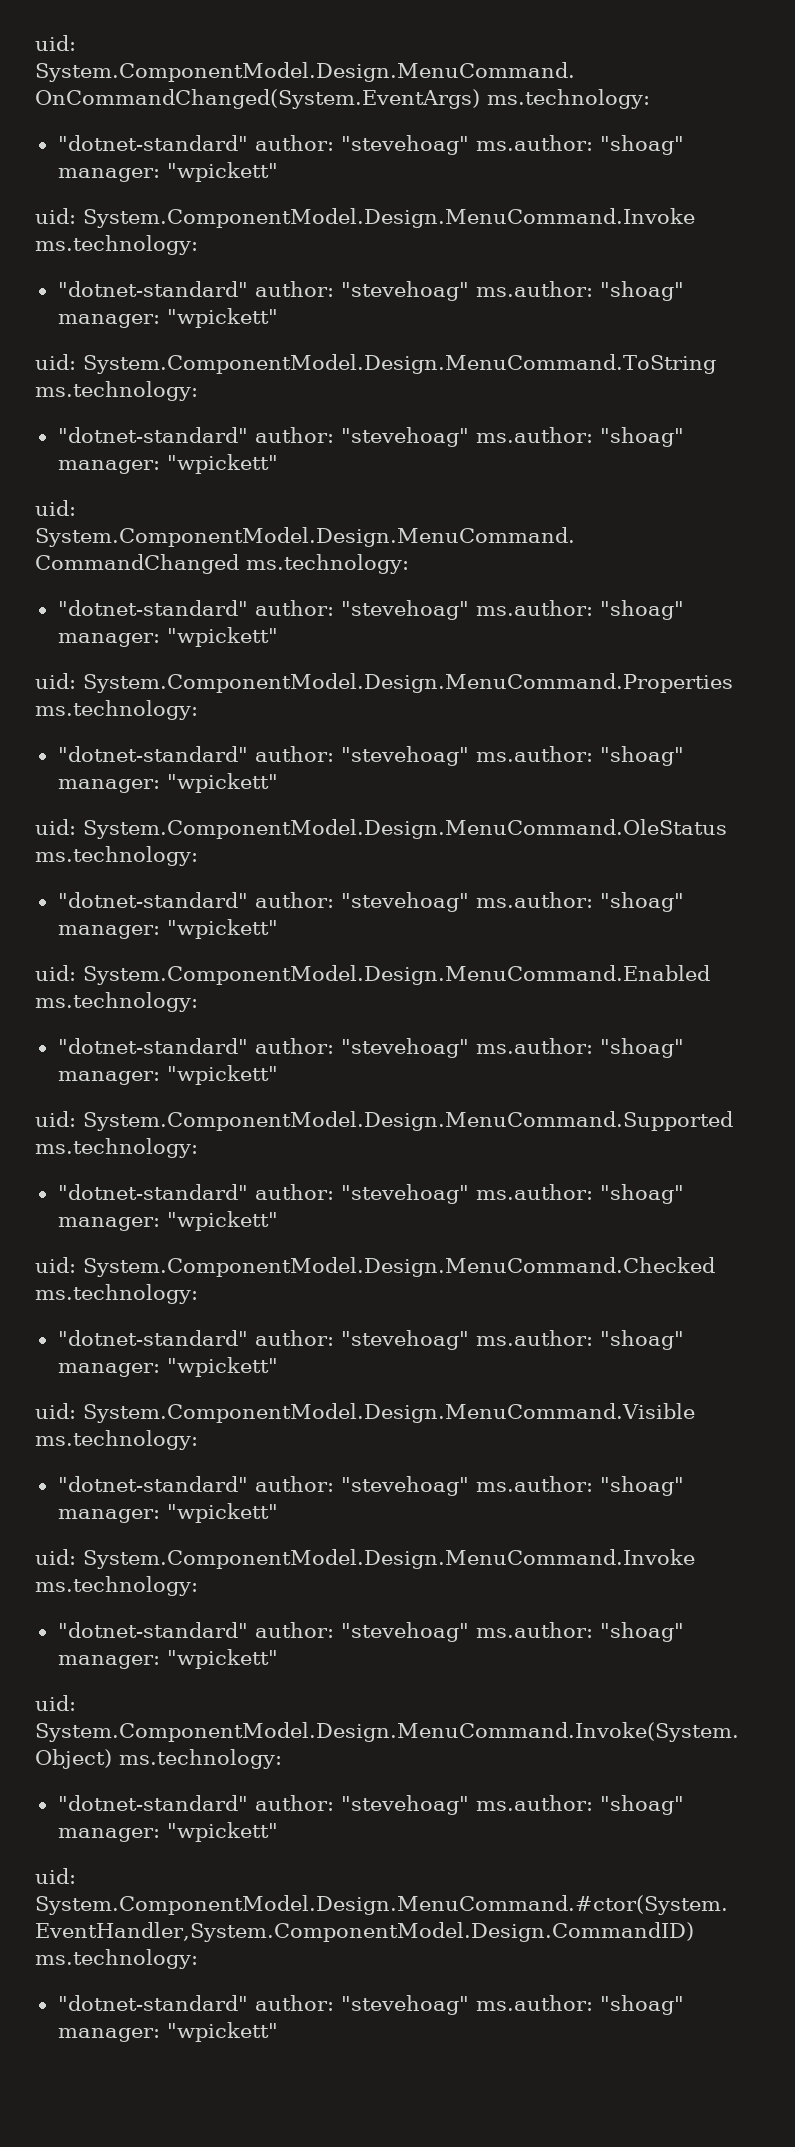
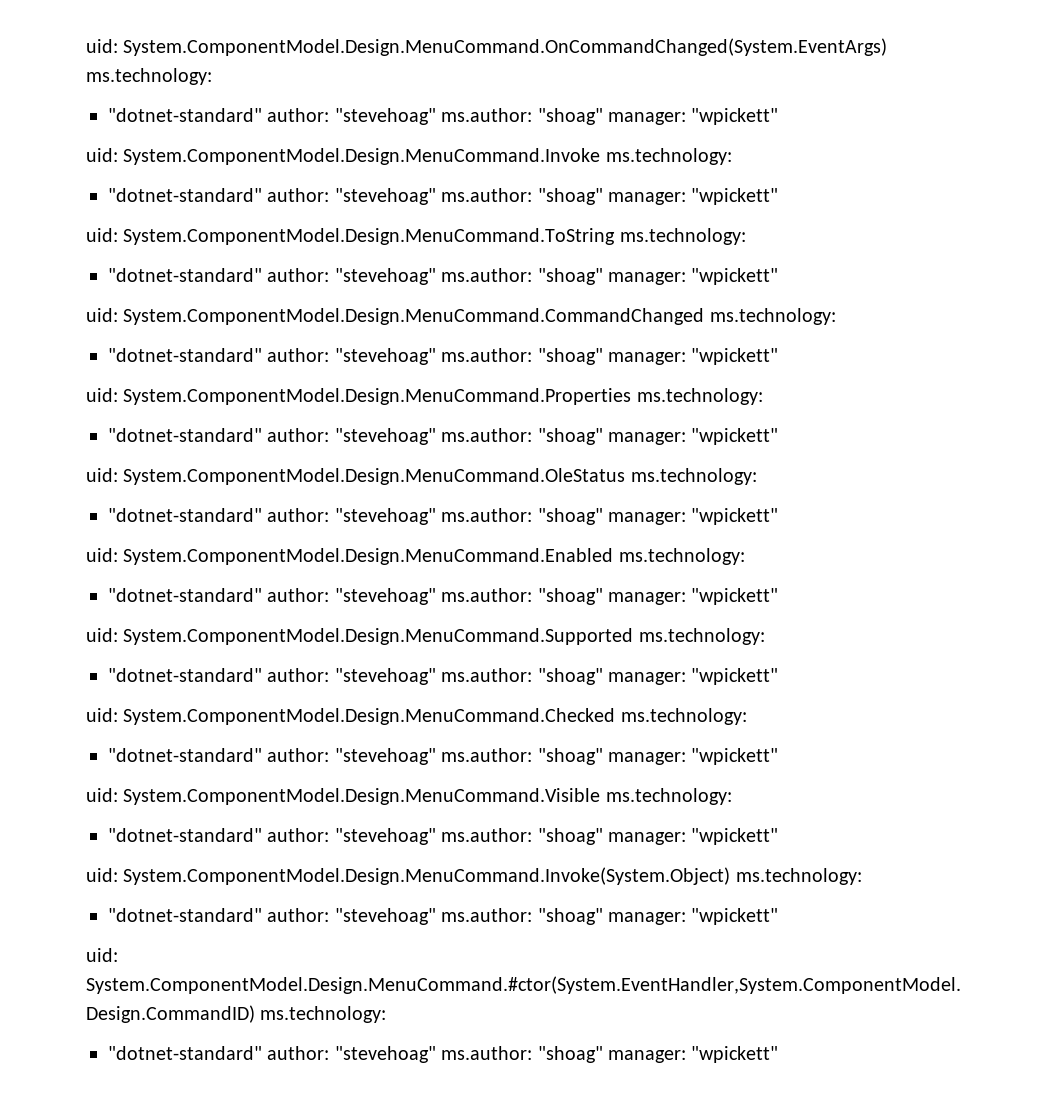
[35,1549,695,1569] [35,1576,198,1596] [57,1622,684,1642] [57,1649,278,1669] // uid: System.ComponentModel.Design.MenuCommand.Invoke ms.technology: // "dotnet-standard" author: "stevehoag" ms.author: "shoag" manager: "wpickett" -> (779, 836) none

